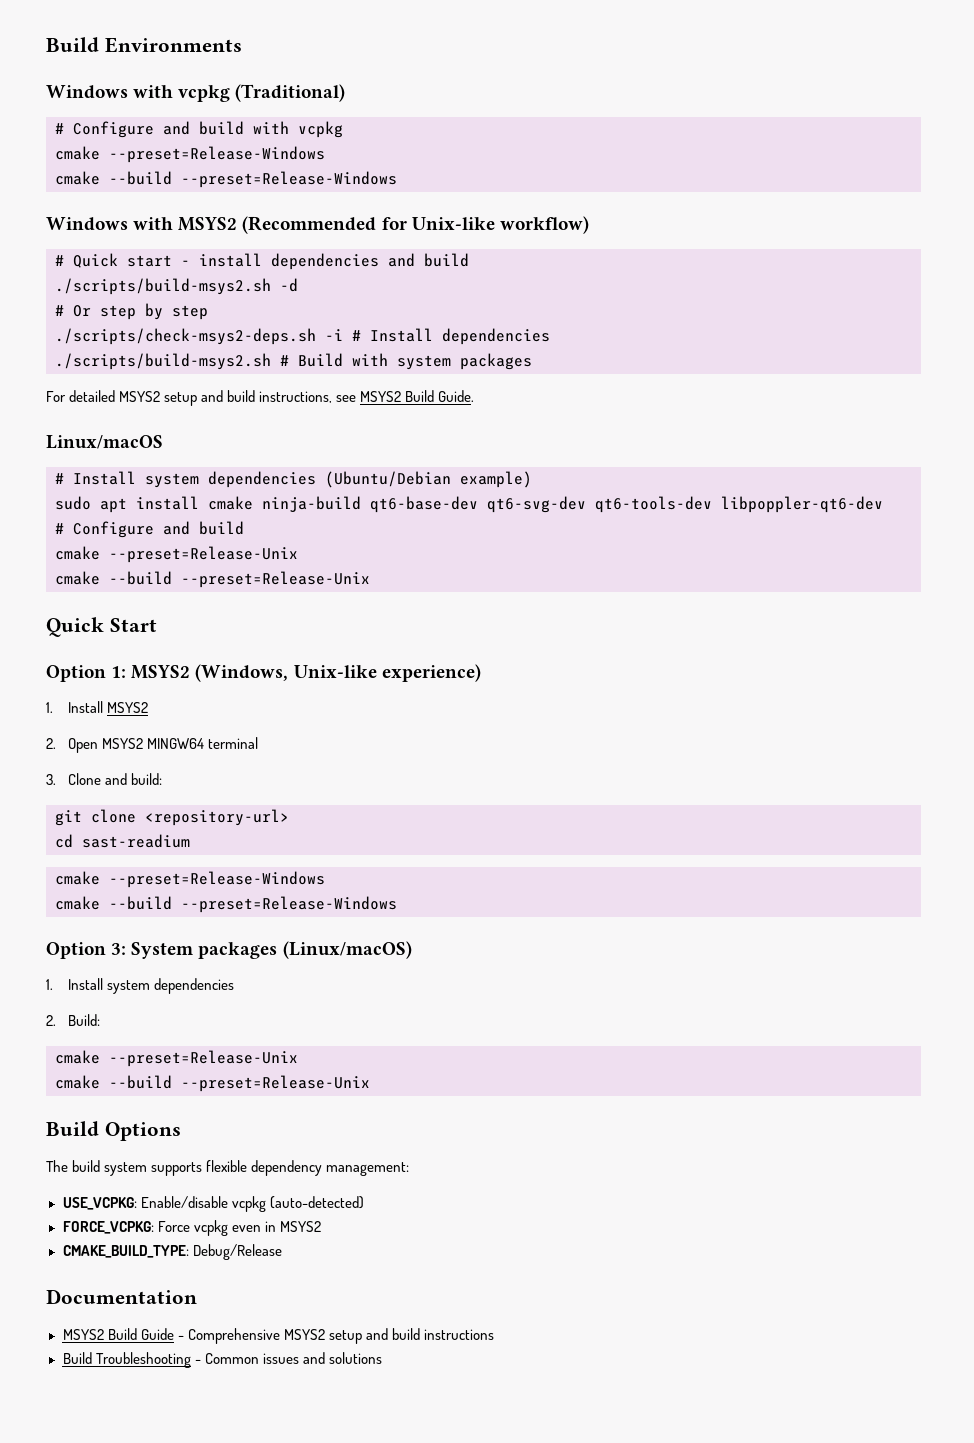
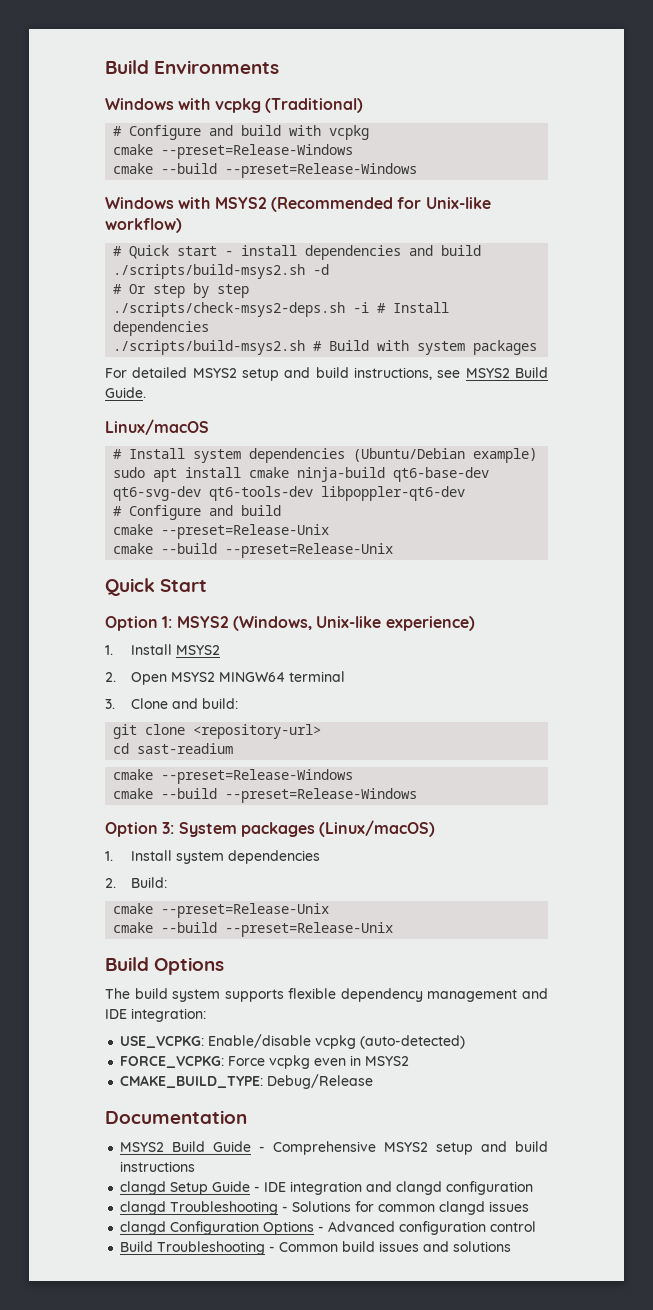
[326,1162,410,1176] management: -> [427,988,548,1002] [105,1008,206,1022] management and IDE integration:
(494, 1334) none -> [120,1181,534,1195] [120,1201,530,1215] [120,1221,537,1235] // clangd Setup Guide - IDE integration and clangd configuration // clangd Troubleshooting - Solutions for common clangd issues // clangd Configuration Options - Advanced configuration control
(259, 1358) none -> [342,1241,376,1252] build

